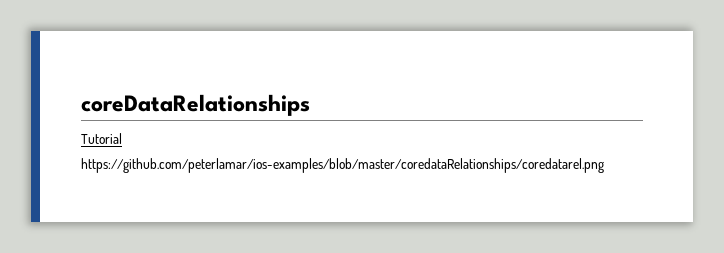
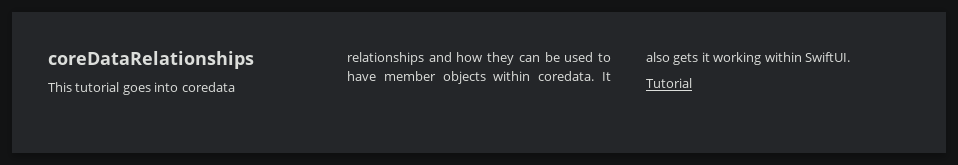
(310, 105) none -> [48,82,235,95] [347,52,611,65] [347,71,611,84] [646,52,850,65] // This tutorial goes into coredata relationships and how they can be used to have member objects within coredata. It also gets it working within SwiftUI.
[81,158,604,173] // https://github.com/peterlamar/ios-examples/blob/master/coredataRelationships/coredatarel.png -> (692, 83) none

